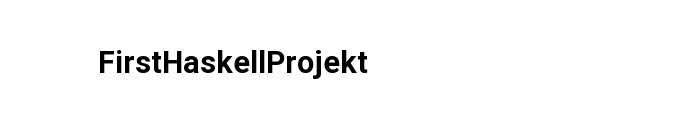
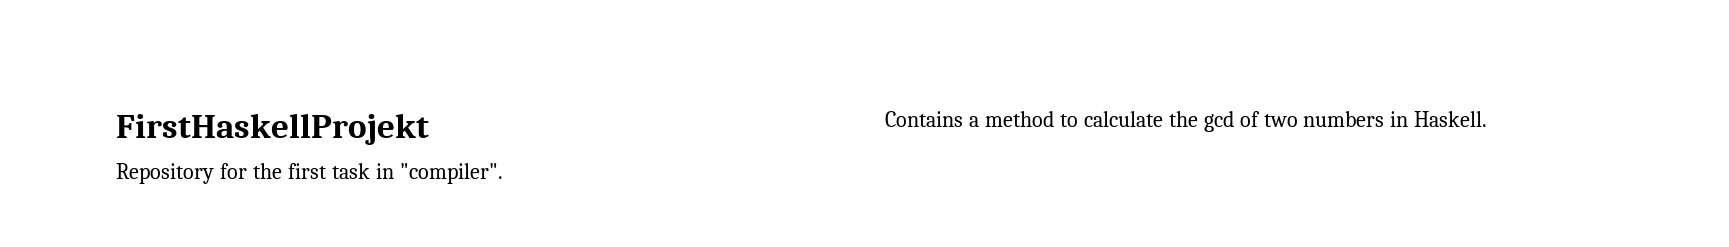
(368, 64) none -> [116,163,503,184] [885,111,1488,132] // Repository for the first task in "compiler". // Contains a method to calculate the gcd of two numbers in Haskell.

